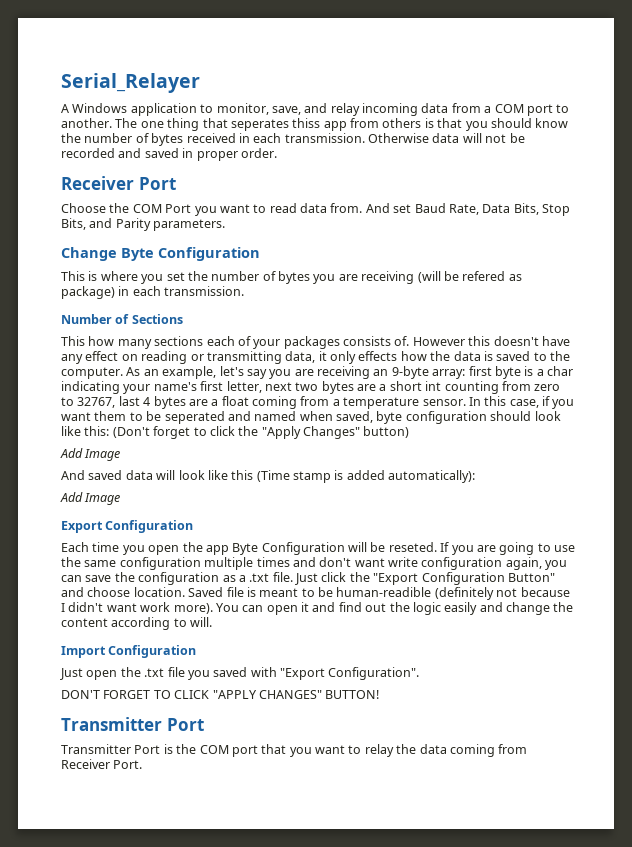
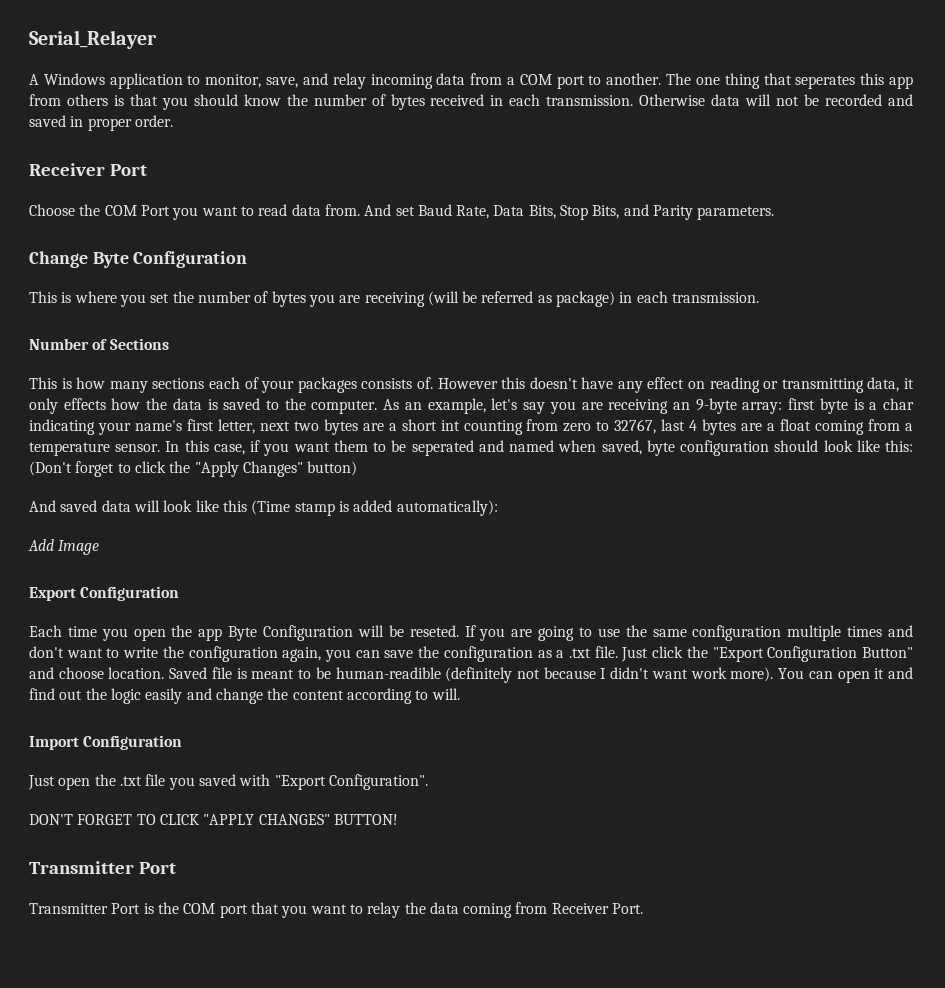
[292,118,321,128] thiss -> [860,73,885,85] this
[462,271,506,281] refered -> [481,291,534,303] referred
(85, 341) none -> [61,378,72,389] is
[60,448,121,461] // Add Image -> (358, 468) none
[388,557,418,567] write -> [106,646,184,658] to write the

